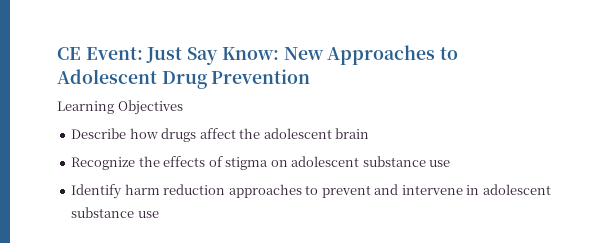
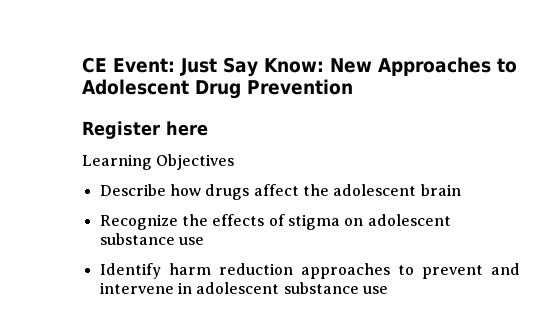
(311, 76) none -> [82,121,208,139] // Register here

